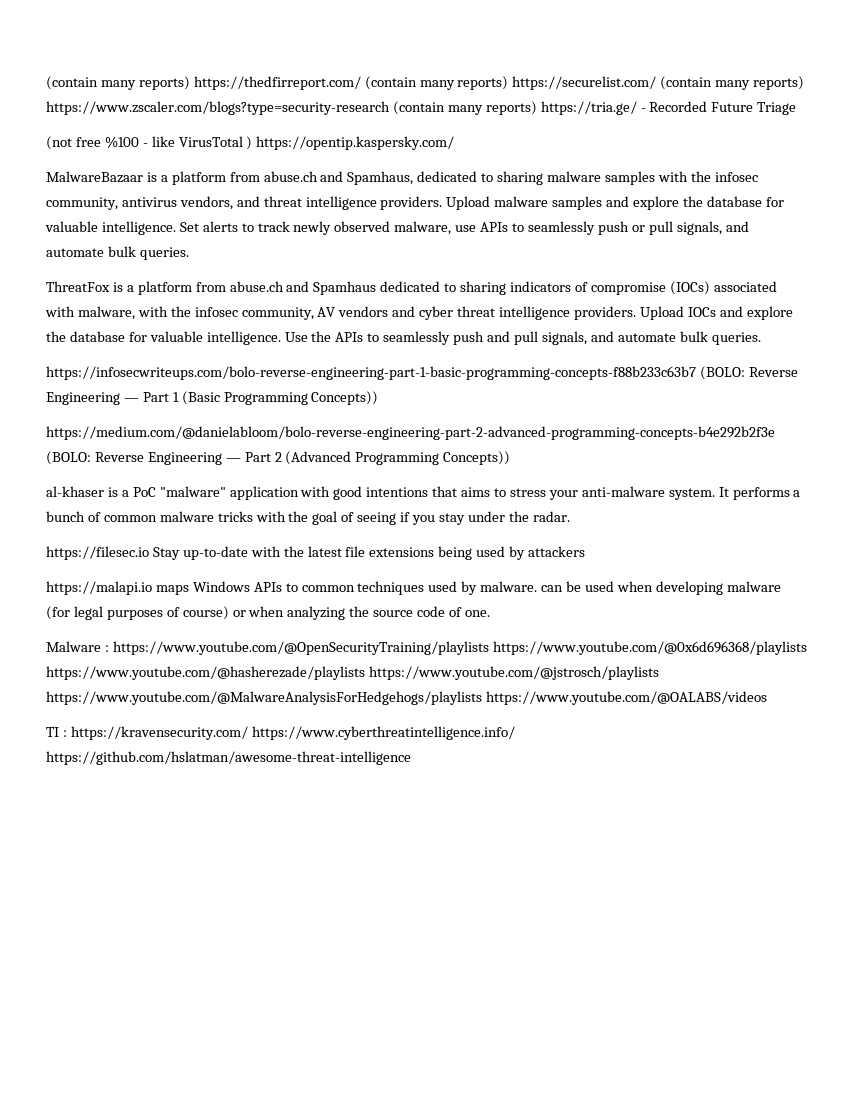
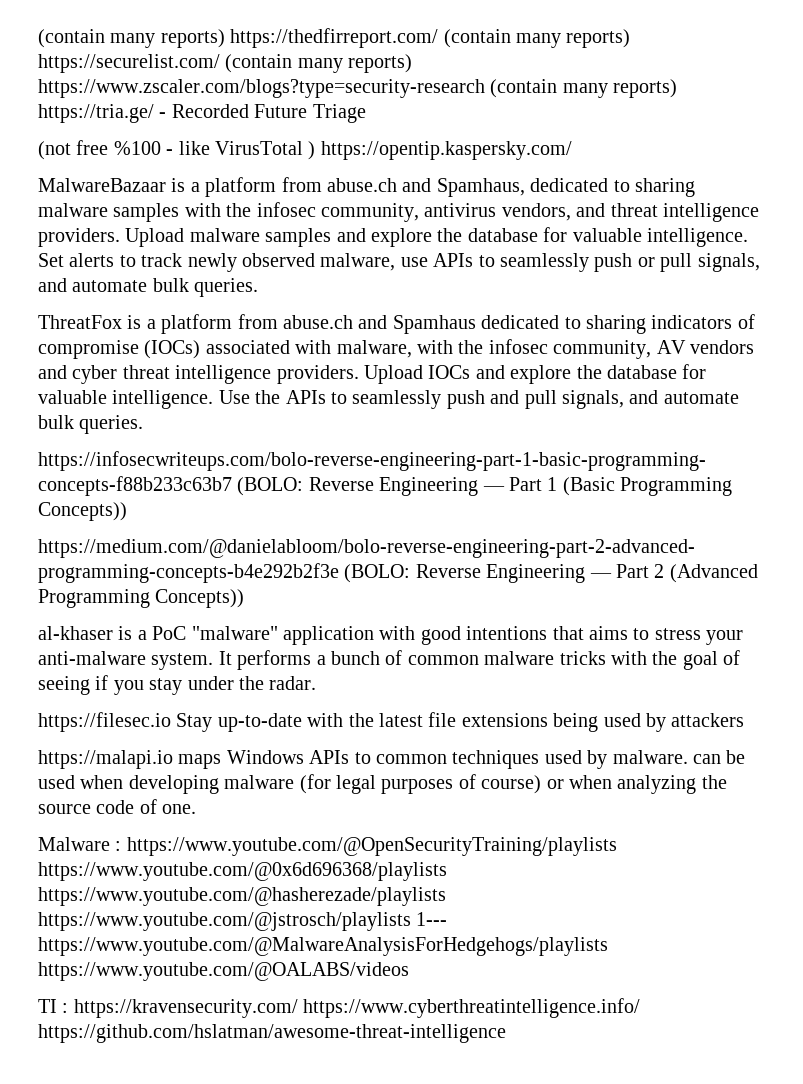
(659, 673) none -> [416,912,448,926] 1---

